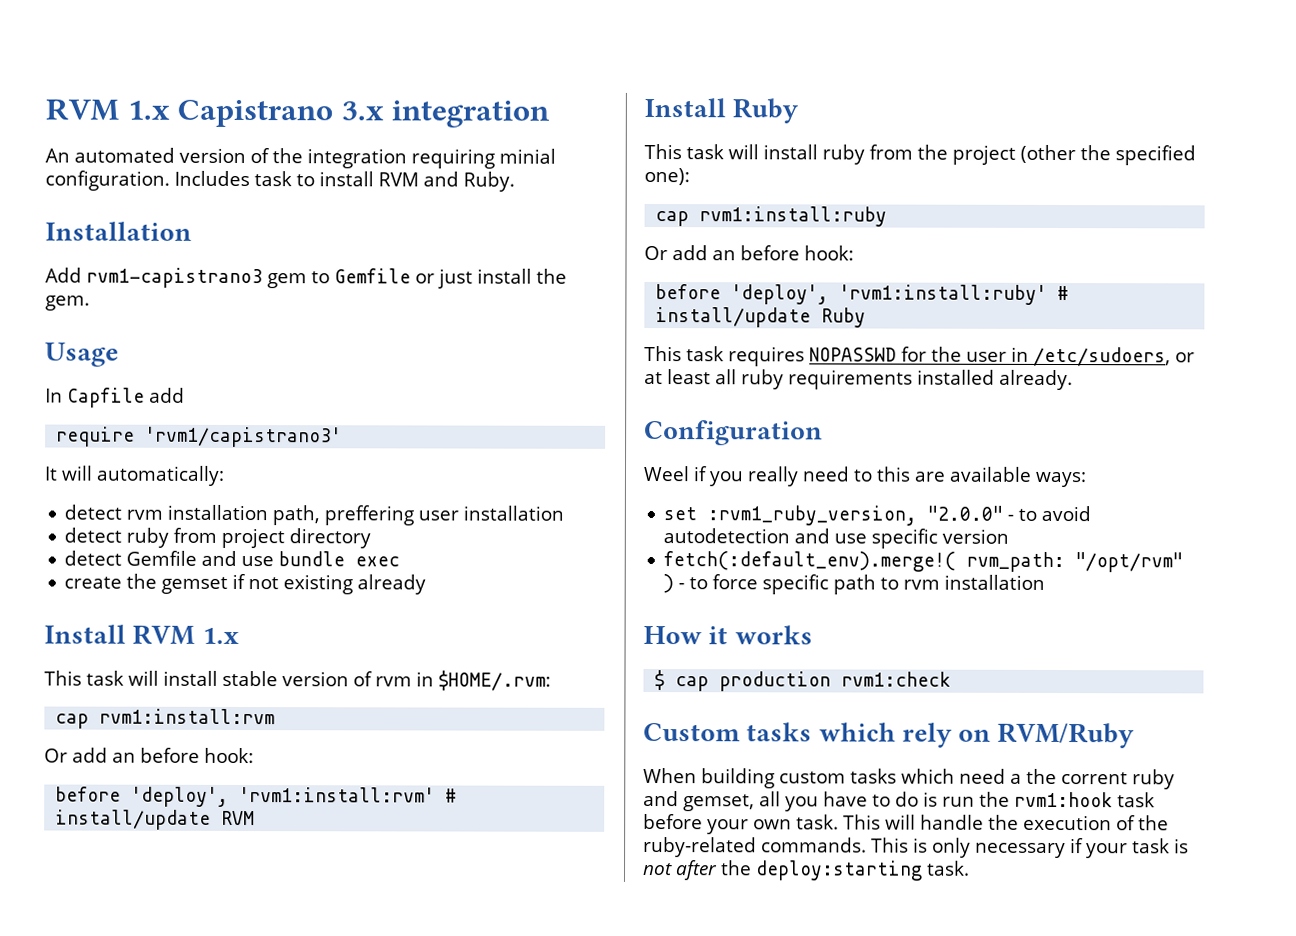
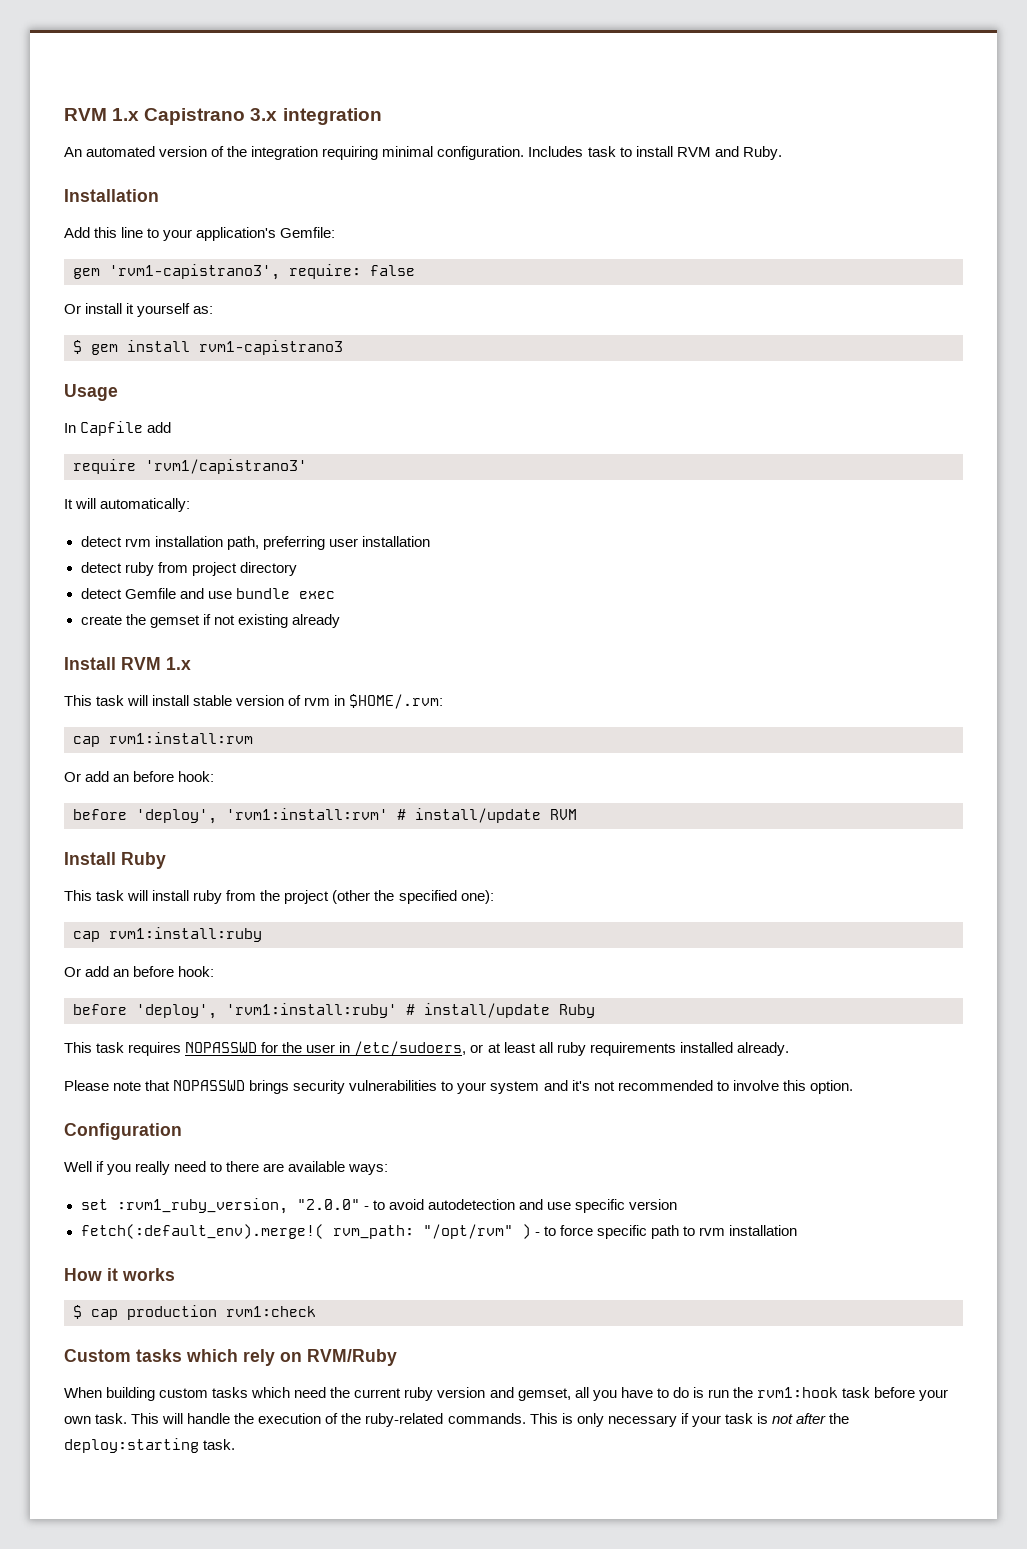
[499,148,556,164] minial -> [382,146,434,157] minimal
[86,267,567,289] [45,295,90,311] rvm1-capistrano3 gem to Gemfile or just install the gem. -> [94,227,336,241] [73,264,415,280] [64,303,214,317] [73,340,343,355] this line to your application's Gemfile: // gem 'rvm1-capistrano3', require: false // Or install it yourself as: // $ gem install rvm1-capistrano3
[324,505,415,526] preffering -> [262,536,325,550] preferring
(1073, 380) none -> [64,1080,853,1094] // Please note that NOPASSWD brings security vulnerabilities to your system and it's not recommended to involve this option.
[643,465,690,482] Weel -> [64,1161,92,1172] Well
[876,466,911,482] this -> [226,1161,260,1172] there
[1010,768,1175,790] a the corrent ruby -> [330,1387,486,1401] the current ruby version

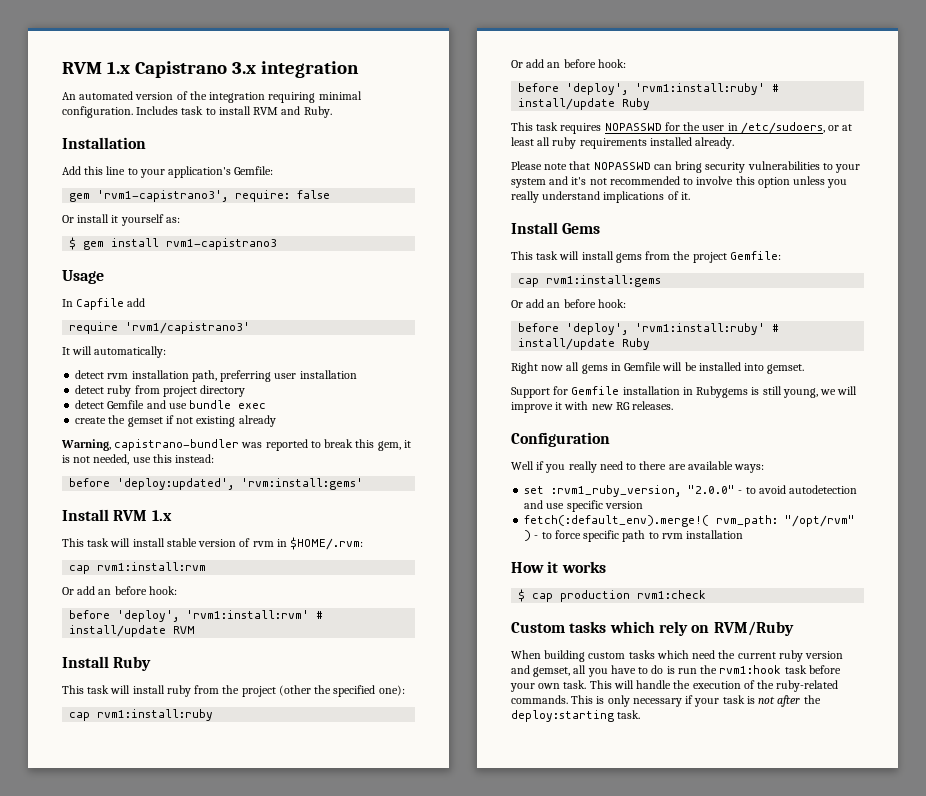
(340, 621) none -> [61,439,411,451] [62,454,215,465] [69,478,364,490] // Warning, capistrano-bundler was reported to break this gem, it is not needed, use this instead: // before 'deploy:updated', 'rvm:install:gems'
[249,1080,290,1094] brings -> [653,161,703,173] can bring
[809,1080,853,1094] option. -> [757,176,848,188] [511,191,690,203] [511,222,601,234] [511,251,781,263] [518,275,662,287] [511,299,626,308] [518,323,780,335] [518,338,651,350] [511,362,805,374] [511,386,858,398] [511,401,674,413] option unless you really understand implications of it. // Install Gems // This task will install gems from the project Gemfile: // cap rvm1:install:gems // Or add an before hook: // before 'deploy', 'rvm1:install:ruby' # install/update Ruby // Right now all gems in Gemfile will be installed into gemset. // Support for Gemfile installation in Rubygems is still young, we will improve it with new RG releases.

